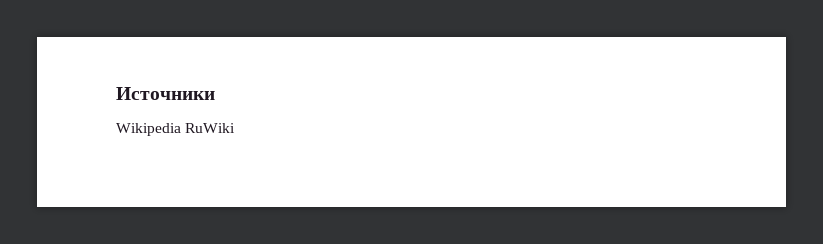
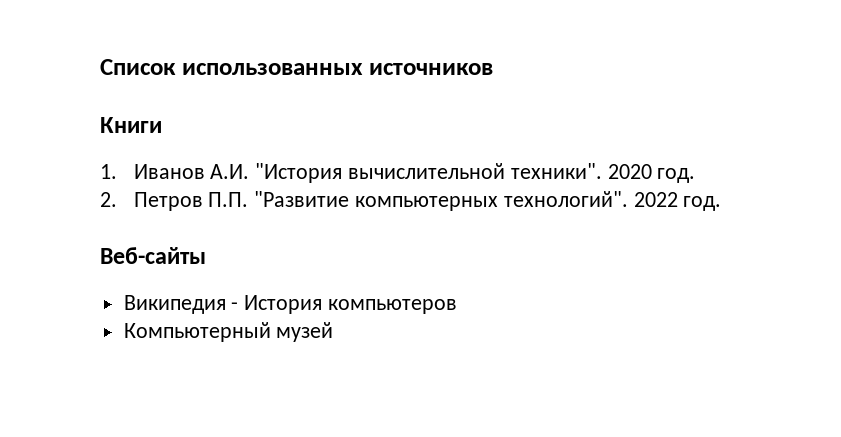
[116,87,215,100] [116,123,236,136] Источники // Wikipedia RuWiki -> [100,59,493,75] [100,117,162,133] [100,163,696,183] [100,191,722,211] [100,247,206,264] [123,295,458,314] [123,322,334,342] Список использованных источников // Книги // 1. Иванов А.И. "История вычислительной техники". 2020 год. // 2. Петров П.П. "Развитие компьютерных технологий". 2022 год. // Веб-сайты // Википедия - История компьютеров // Компьютерный музей

